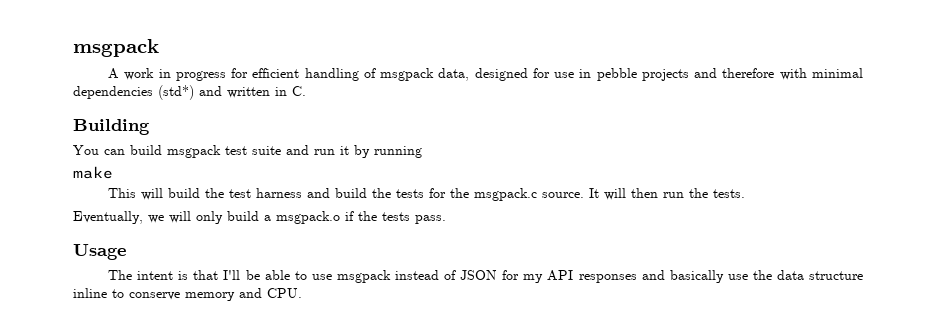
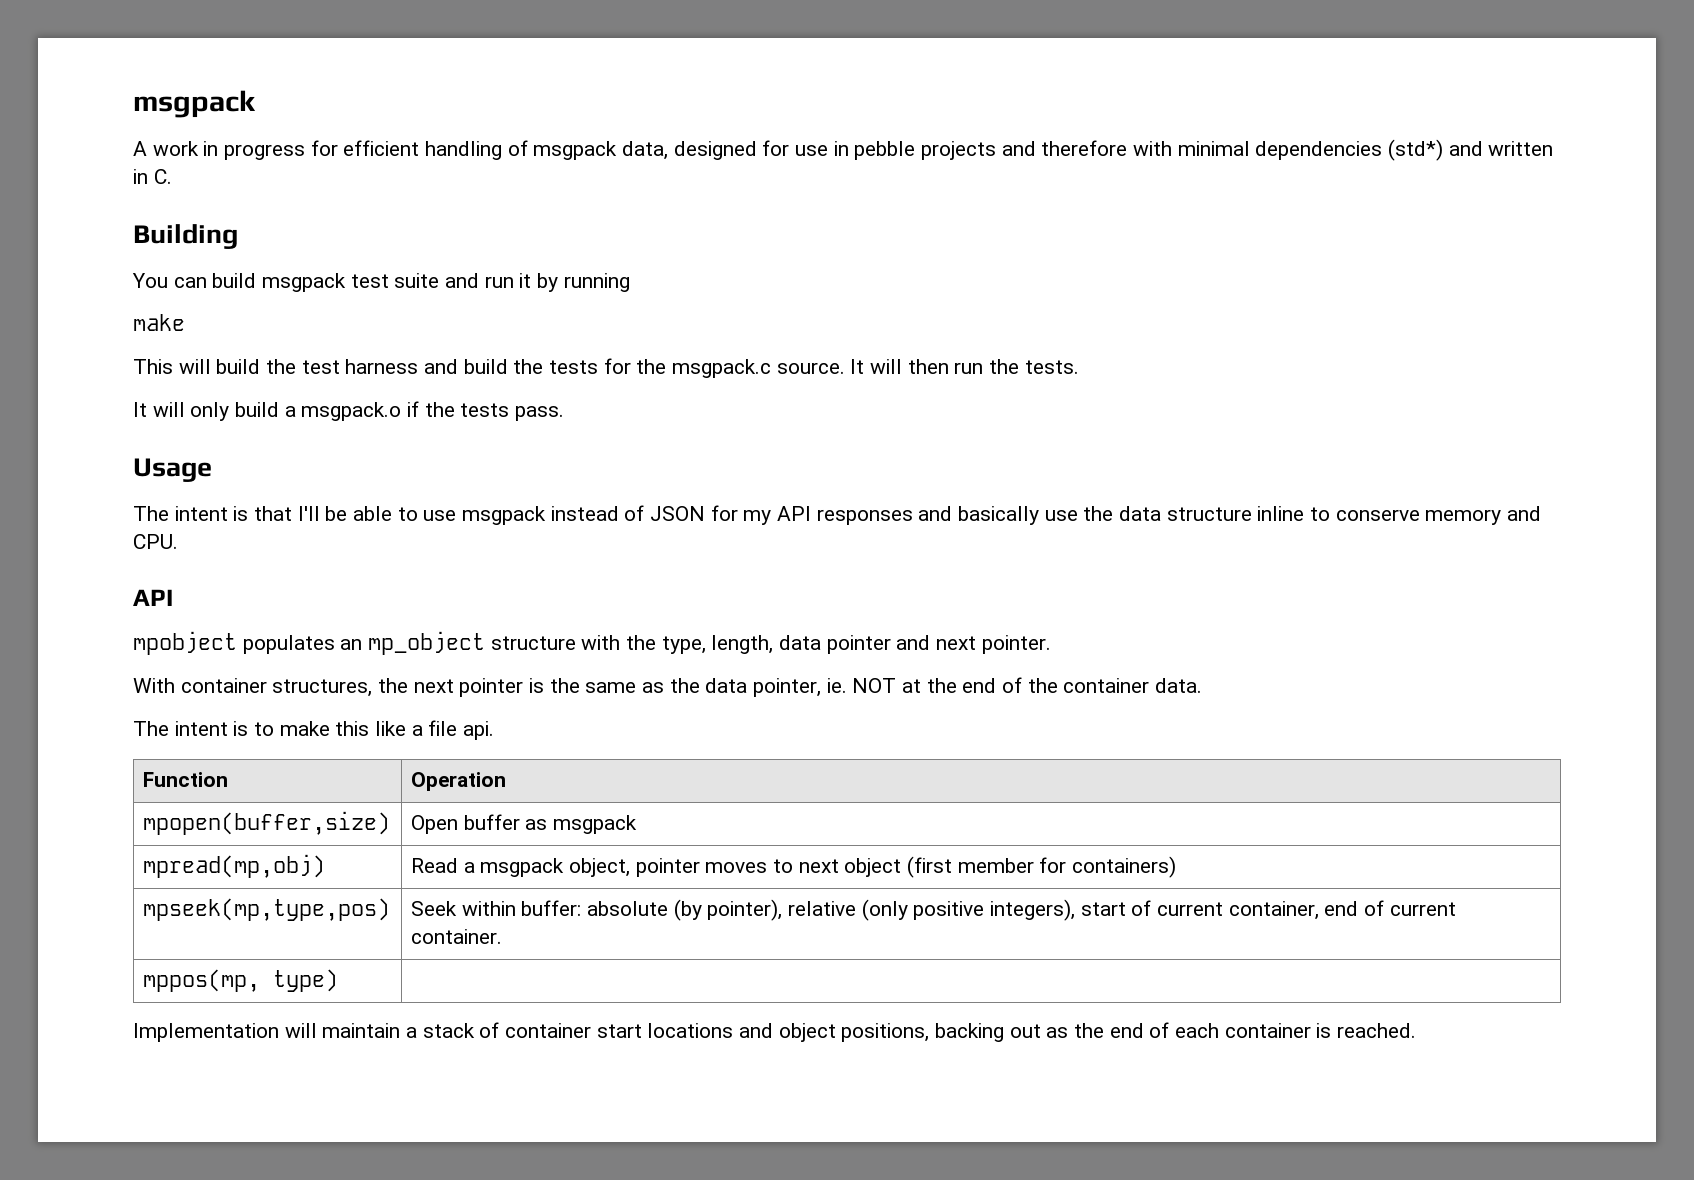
[73,211,164,224] Eventually, we -> [133,402,147,417] It
(302, 293) none -> [133,589,173,606] [133,631,1051,655] [133,677,1203,697] [133,720,495,740] [143,772,229,787] [411,772,507,791] [143,811,391,835] [411,814,638,834] [143,854,326,878] [411,856,1177,878] [143,898,391,921] [411,899,1456,921] [411,929,503,944] [143,969,339,992] [133,1022,1417,1042] // API // mpobject populates an mp_object structure with the type, length, data pointer and next pointer. // With container structures, the next pointer is the same as the data pointer, ie. NOT at the end of the container data. // The intent is to make this like a file api. // Function | Operation // mpopen(buffer,size) | Open buffer as msgpack // mpread(mp,obj) | Read a msgpack object, pointer moves to next object (first member for containers) // mpseek(mp,type,pos) | Seek within buffer: absolute (by pointer), relative (only positive integers), start of current container, end of current container. // mppos(mp, type) | // Implementation will maintain a stack of container start locations and object positions, backing out as the end of each container is reached.

